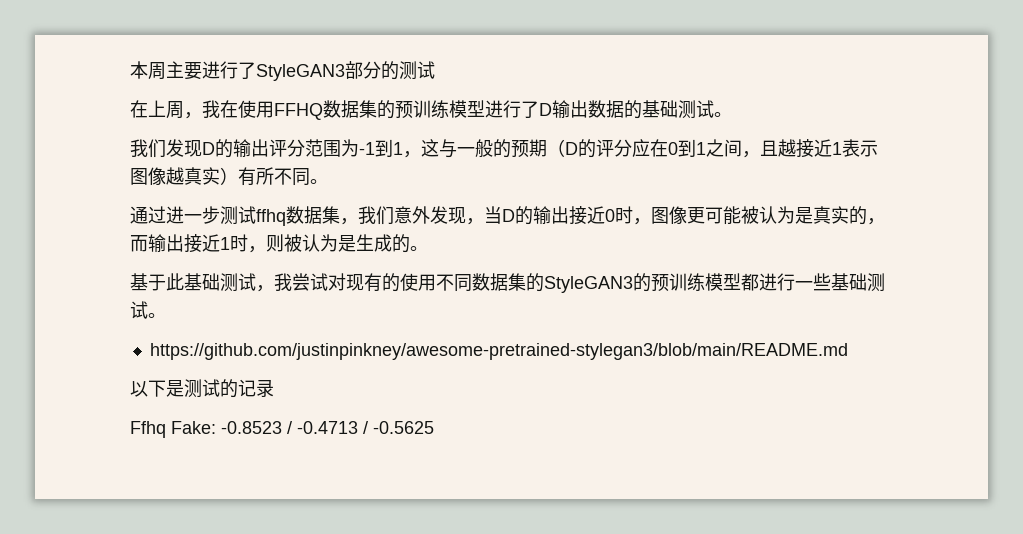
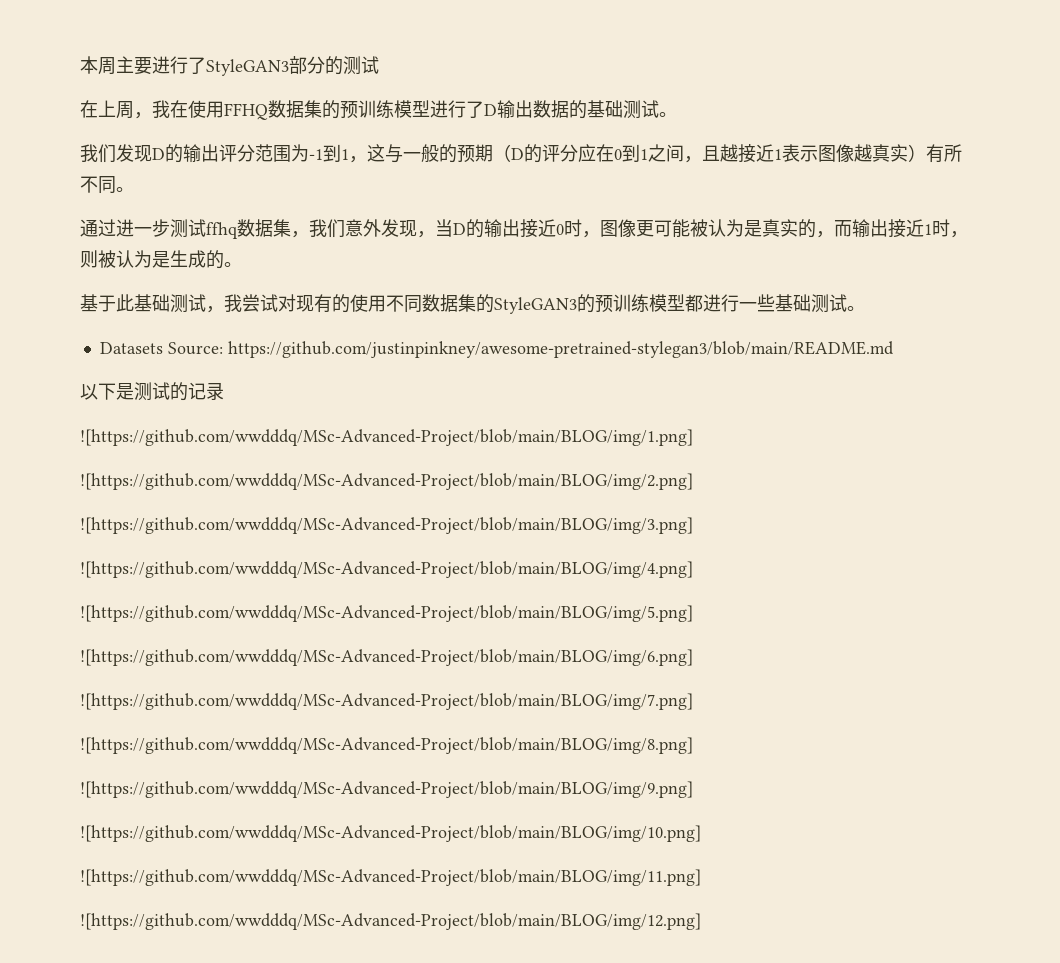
(166, 315) none -> [99,342,223,355] Datasets Source:
[130,421,434,438] Ffhq Fake: -0.8523 / -0.4713 / -0.5625 -> [80,429,693,446] [80,473,693,490] [80,517,693,534] [80,561,693,578] [80,605,693,622] [80,649,693,666] [80,693,693,710] [80,737,693,754] [80,781,693,798] [80,825,701,842] [80,869,701,886] [80,913,701,930] ![https://github.com/wwdddq/MSc-Advanced-Project/blob/main/BLOG/img/1.png] // ![https://github.com/wwdddq/MSc-Advanced-Project/blob/main/BLOG/img/2.png] // ![https://github.com/wwdddq/MSc-Advanced-Project/blob/main/BLOG/img/3.png] // ![https://github.com/wwdddq/MSc-Advanced-Project/blob/main/BLOG/img/4.png] // ![https://github.com/wwdddq/MSc-Advanced-Project/blob/main/BLOG/img/5.png] // ![https://github.com/wwdddq/MSc-Advanced-Project/blob/main/BLOG/img/6.png] // ![https://github.com/wwdddq/MSc-Advanced-Project/blob/main/BLOG/img/7.png] // ![https://github.com/wwdddq/MSc-Advanced-Project/blob/main/BLOG/img/8.png] // ![https://github.com/wwdddq/MSc-Advanced-Project/blob/main/BLOG/img/9.png] // ![https://github.com/wwdddq/MSc-Advanced-Project/blob/main/BLOG/img/10.png] // ![https://github.com/wwdddq/MSc-Advanced-Project/blob/main/BLOG/img/11.png] // ![https://github.com/wwdddq/MSc-Advanced-Project/blob/main/BLOG/img/12.png]

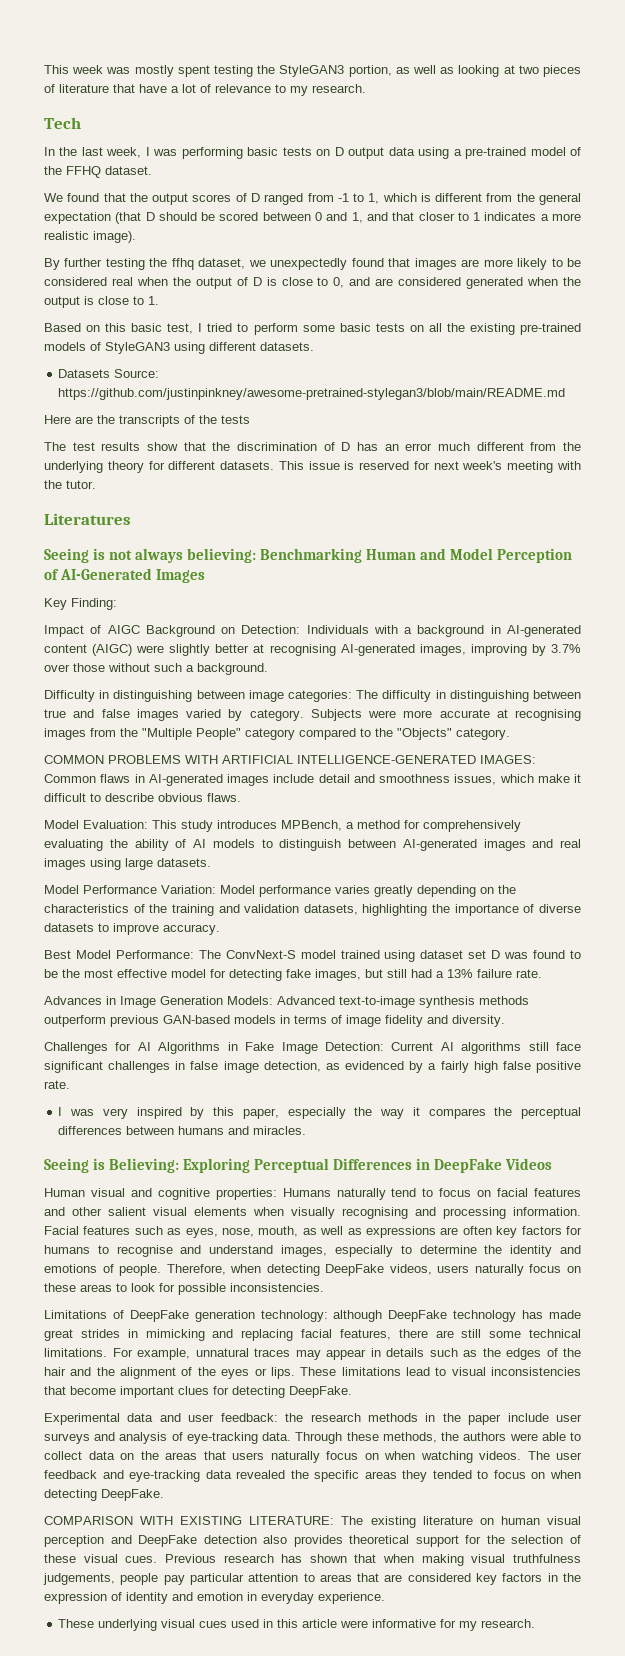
[80,56,379,76] [80,100,677,120] [80,144,962,163] [80,176,134,194] [80,219,968,239] [80,250,242,269] [80,294,865,314] [99,341,894,358] [80,382,224,401] [80,429,693,446] [80,473,693,490] [80,517,693,534] [80,561,693,578] [80,605,693,622] [80,649,693,666] [80,693,693,710] [80,737,693,754] [80,781,693,798] [80,825,701,842] [80,869,701,886] [80,913,701,930] 本周主要进行了StyleGAN3部分的测试 // 在上周，我在使用FFHQ数据集的预训练模型进行了D输出数据的基础测试。 // 我们发现D的输出评分范围为-1到1，这与一般的预期（D的评分应在0到1之间，且越接近1表示图像越真实）有所不同。 // 通过进一步测试ffhq数据集，我们意外发现，当D的输出接近0时，图像更可能被认为是真实的，而输出接近1时，则被认为是生成的。 // 基于此基础测试，我尝试对现有的使用不同数据集的StyleGAN3的预训练模型都进行一些基础测试。 // Datasets Source: https://github.com/justinpinkney/awesome-pretrained-stylegan3/blob/main/README.md // 以下是测试的记录 // ![https://github.com/wwdddq/MSc-Advanced-Project/blob/main/BLOG/img/1.png] // ![https://github.com/wwdddq/MSc-Advanced-Project/blob/main/BLOG/img/2.png] // ![https://github.com/wwdddq/MSc-Advanced-Project/blob/main/BLOG/img/3.png] // ![https://github.com/wwdddq/MSc-Advanced-Project/blob/main/BLOG/img/4.png] // ![https://github.com/wwdddq/MSc-Advanced-Project/blob/main/BLOG/img/5.png] // ![https://github.com/wwdddq/MSc-Advanced-Project/blob/main/BLOG/img/6.png] // ![https://github.com/wwdddq/MSc-Advanced-Project/blob/main/BLOG/img/7.png] // ![https://github.com/wwdddq/MSc-Advanced-Project/blob/main/BLOG/img/8.png] // ![https://github.com/wwdddq/MSc-Advanced-Project/blob/main/BLOG/img/9.png] // ![https://github.com/wwdddq/MSc-Advanced-Project/blob/main/BLOG/img/10.png] // ![https://github.com/wwdddq/MSc-Advanced-Project/blob/main/BLOG/img/11.png] // ![https://github.com/wwdddq/MSc-Advanced-Project/blob/main/BLOG/img/12.png] -> [44,65,581,77] [44,84,366,96] [44,117,81,129] [44,147,582,159] [44,166,152,178] [44,193,581,205] [44,212,582,224] [44,231,136,243] [44,258,581,270] [44,277,581,289] [44,296,159,308] [44,323,581,335] [44,342,314,354] [58,369,160,378] [58,388,566,400] [44,415,250,427] [44,442,582,451] [44,461,581,473] [44,480,96,489] [44,513,131,525] [44,548,573,563] [44,568,206,583] [44,598,117,610] [44,625,581,637] [44,644,581,656] [44,663,268,675] [44,690,581,702] [44,709,581,721] [44,728,510,740] [44,755,536,764] [44,774,581,786] [44,793,241,802] [44,820,521,832] [44,839,581,851] [44,858,211,870] [44,885,516,897] [44,904,581,916] [44,923,220,935] [44,950,581,962] [44,969,542,981] [44,996,529,1008] [44,1015,505,1027] [44,1042,582,1054] [44,1061,581,1073] [44,1080,70,1089] [58,1107,581,1119] [58,1126,307,1135] [44,1158,553,1173] [44,1188,582,1200] [44,1207,581,1219] [44,1226,582,1238] [44,1245,581,1257] [44,1264,581,1276] [44,1283,324,1295] [44,1310,582,1322] [44,1329,581,1341] [44,1348,581,1360] [44,1367,581,1379] [44,1386,352,1398] [44,1413,583,1425] [44,1432,581,1444] [44,1451,582,1463] [44,1470,582,1482] [44,1489,164,1501] [44,1516,581,1528] [44,1535,581,1547] [44,1554,581,1566] [43,1573,582,1585] [44,1592,385,1604] [58,1619,536,1631] This week was mostly spent testing the StyleGAN3 portion, as well as looking at two pieces of literature that have a lot of relevance to my research. // Tech // In the last week, I was performing basic tests on D output data using a pre-trained model of the FFHQ dataset. // We found that the output scores of D ranged from -1 to 1, which is different from the general expectation (that D should be scored between 0 and 1, and that closer to 1 indicates a more realistic image). // By further testing the ffhq dataset, we unexpectedly found that images are more likely to be considered real when the output of D is close to 0, and are considered generated when the output is close to 1. // Based on this basic test, I tried to perform some basic tests on all the existing pre-trained models of StyleGAN3 using different datasets. // Datasets Source: https://github.com/justinpinkney/awesome-pretrained-stylegan3/blob/main/README.md // Here are the transcripts of the tests // The test results show that the discrimination of D has an error much different from the underlying theory for different datasets. This issue is reserved for next week's meeting with the tutor. // Literatures // Seeing is not always believing: Benchmarking Human and Model Perception of AI-Generated Images // Key Finding: // Impact of AIGC Background on Detection: Individuals with a background in AI-generated content (AIGC) were slightly better at recognising AI-generated images, improving by 3.7% over those without such a background. // Difficulty in distinguishing between image categories: The difficulty in distinguishing between true and false images varied by category. Subjects were more accurate at recognising images from the "Multiple People" category compared to the "Objects" category. // COMMON PROBLEMS WITH ARTIFICIAL INTELLIGENCE-GENERATED IMAGES: Common flaws in AI-generated images include detail and smoothness issues, which make it difficult to describe obvious flaws. // Model Evaluation: This study introduces MPBench, a method for comprehensively evaluating the ability of AI models to distinguish between AI-generated images and real images using large datasets. // Model Performance Variation: Model performance varies greatly depending on the characteristics of the training and validation datasets, highlighting the importance of diverse datasets to improve accuracy. // Best Model Performance: The ConvNext-S model trained using dataset set D was found to be the most effective model for detecting fake images, but still had a 13% failure rate. // Advances in Image Generation Models: Advanced text-to-image synthesis methods outperform previous GAN-based models in terms of image fidelity and diversity. // Challenges for AI Algorithms in Fake Image Detection: Current AI algorithms still face significant challenges in false image detection, as evidenced by a fairly high false positive rate. // I was very inspired by this paper, especially the way it compares the perceptual differences between humans and miracles. // Seeing is Believing: Exploring Perceptual Differences in DeepFake Videos // Human visual and cognitive properties: Humans naturally tend to focus on facial features and other salient visual elements when visually recognising and processing information. Facial features such as eyes, nose, mouth, as well as expressions are often key factors for humans to recognise and understand images, especially to determine the identity and emotions of people. Therefore, when detecting DeepFake videos, users naturally focus on these areas to look for possible inconsistencies. // Limitations of DeepFake generation technology: although DeepFake technology has made great strides in mimicking and replacing facial features, there are still some technical limitations. For example, unnatural traces may appear in details such as the edges of the hair and the alignment of the eyes or lips. These limitations lead to visual inconsistencies that become important clues for detecting DeepFake. // Experimental data and user feedback: the research methods in the paper include user surveys and analysis of eye-tracking data. Through these methods, the authors were able to collect data on the areas that users naturally focus on when watching videos. The user feedback and eye-tracking data revealed the specific areas they tended to focus on when detecting DeepFake. // COMPARISON WITH EXISTING LITERATURE: The existing literature on human visual perception and DeepFake detection also provides theoretical support for the selection of these visual cues. Previous research has shown that when making visual truthfulness judgements, people pay particular attention to areas that are considered key factors in the expression of identity and emotion in everyday experience. // These underlying visual cues used in this article were informative for my research.

